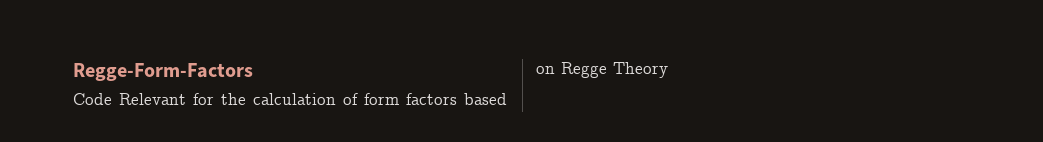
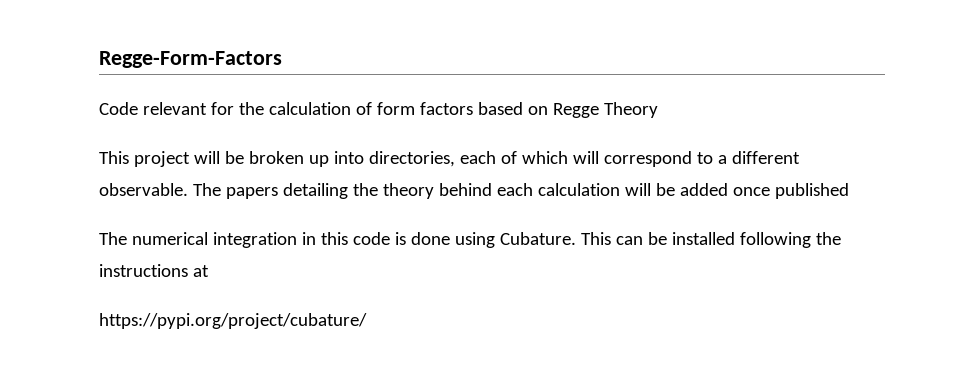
[119,93,186,105] Relevant -> [142,102,207,115] relevant
(668, 70) none -> [99,151,800,167] [99,183,849,199] [99,232,841,248] [99,264,209,277] [99,313,367,329] // This project will be broken up into directories, each of which will correspond to a different observable. The papers detailing the theory behind each calculation will be added once published // The numerical integration in this code is done using Cubature. This can be installed following the instructions at // https://pypi.org/project/cubature/

